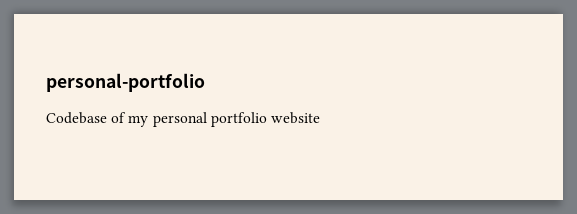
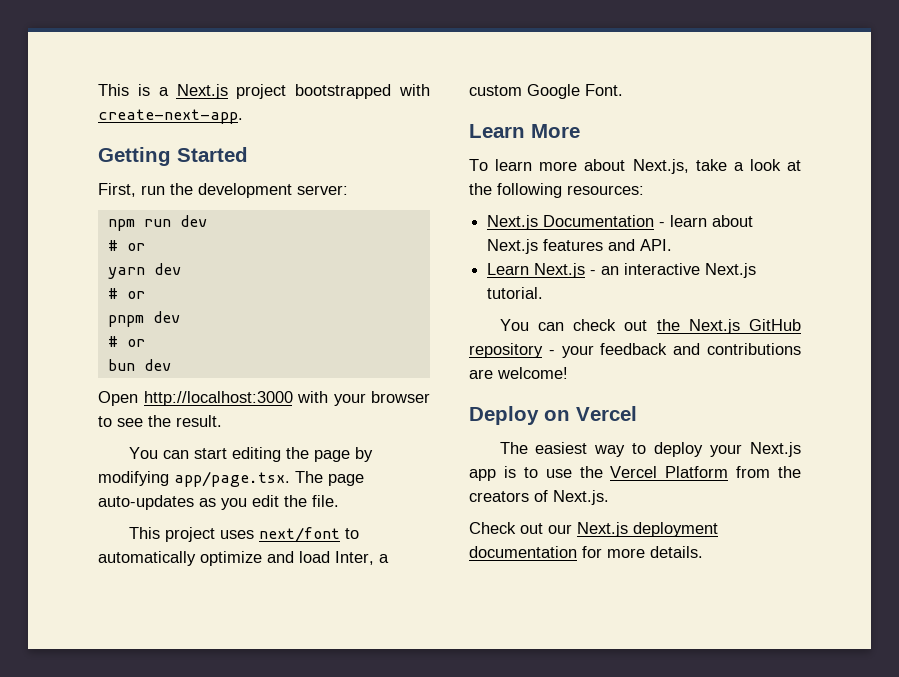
[46,73,205,92] [46,112,320,127] personal-portfolio // Codebase of my personal portfolio website -> [98,84,430,99] [98,109,243,124] [98,147,248,166] [98,183,348,198] [107,215,207,231] [107,240,145,251] [107,263,181,279] [107,288,145,299] [107,311,180,327] [107,336,145,347] [107,359,171,371] [98,391,430,406] [98,415,222,427] [128,447,373,462] [98,471,364,487] [98,495,339,510] [128,527,359,543] [98,551,389,566] [469,84,623,99] [469,124,580,138] [469,159,801,174] [469,183,644,198] [487,215,754,230] [487,239,673,254] [487,263,757,278] [487,287,544,299] [499,319,801,334] [469,343,801,358] [469,367,568,379] [469,406,637,425] [499,442,801,457] [469,466,801,481] [469,490,609,505] [469,522,718,537] [469,546,703,558] This is a Next.js project bootstrapped with create-next-app. // Getting Started // First, run the development server: // npm run dev // # or // yarn dev // # or // pnpm dev // # or // bun dev // Open http://localhost:3000 with your browser to see the result. // You can start editing the page by modifying app/page.tsx. The page auto-updates as you edit the file. // This project uses next/font to automatically optimize and load Inter, a custom Google Font. // Learn More // To learn more about Next.js, take a look at the following resources: // Next.js Documentation - learn about Next.js features and API. // Learn Next.js - an interactive Next.js tutorial. // You can check out the Next.js GitHub repository - your feedback and contributions are welcome! // Deploy on Vercel // The easiest way to deploy your Next.js app is to use the Vercel Platform from the creators of Next.js. // Check out our Next.js deployment documentation for more details.

